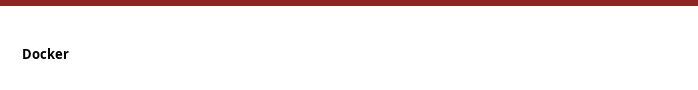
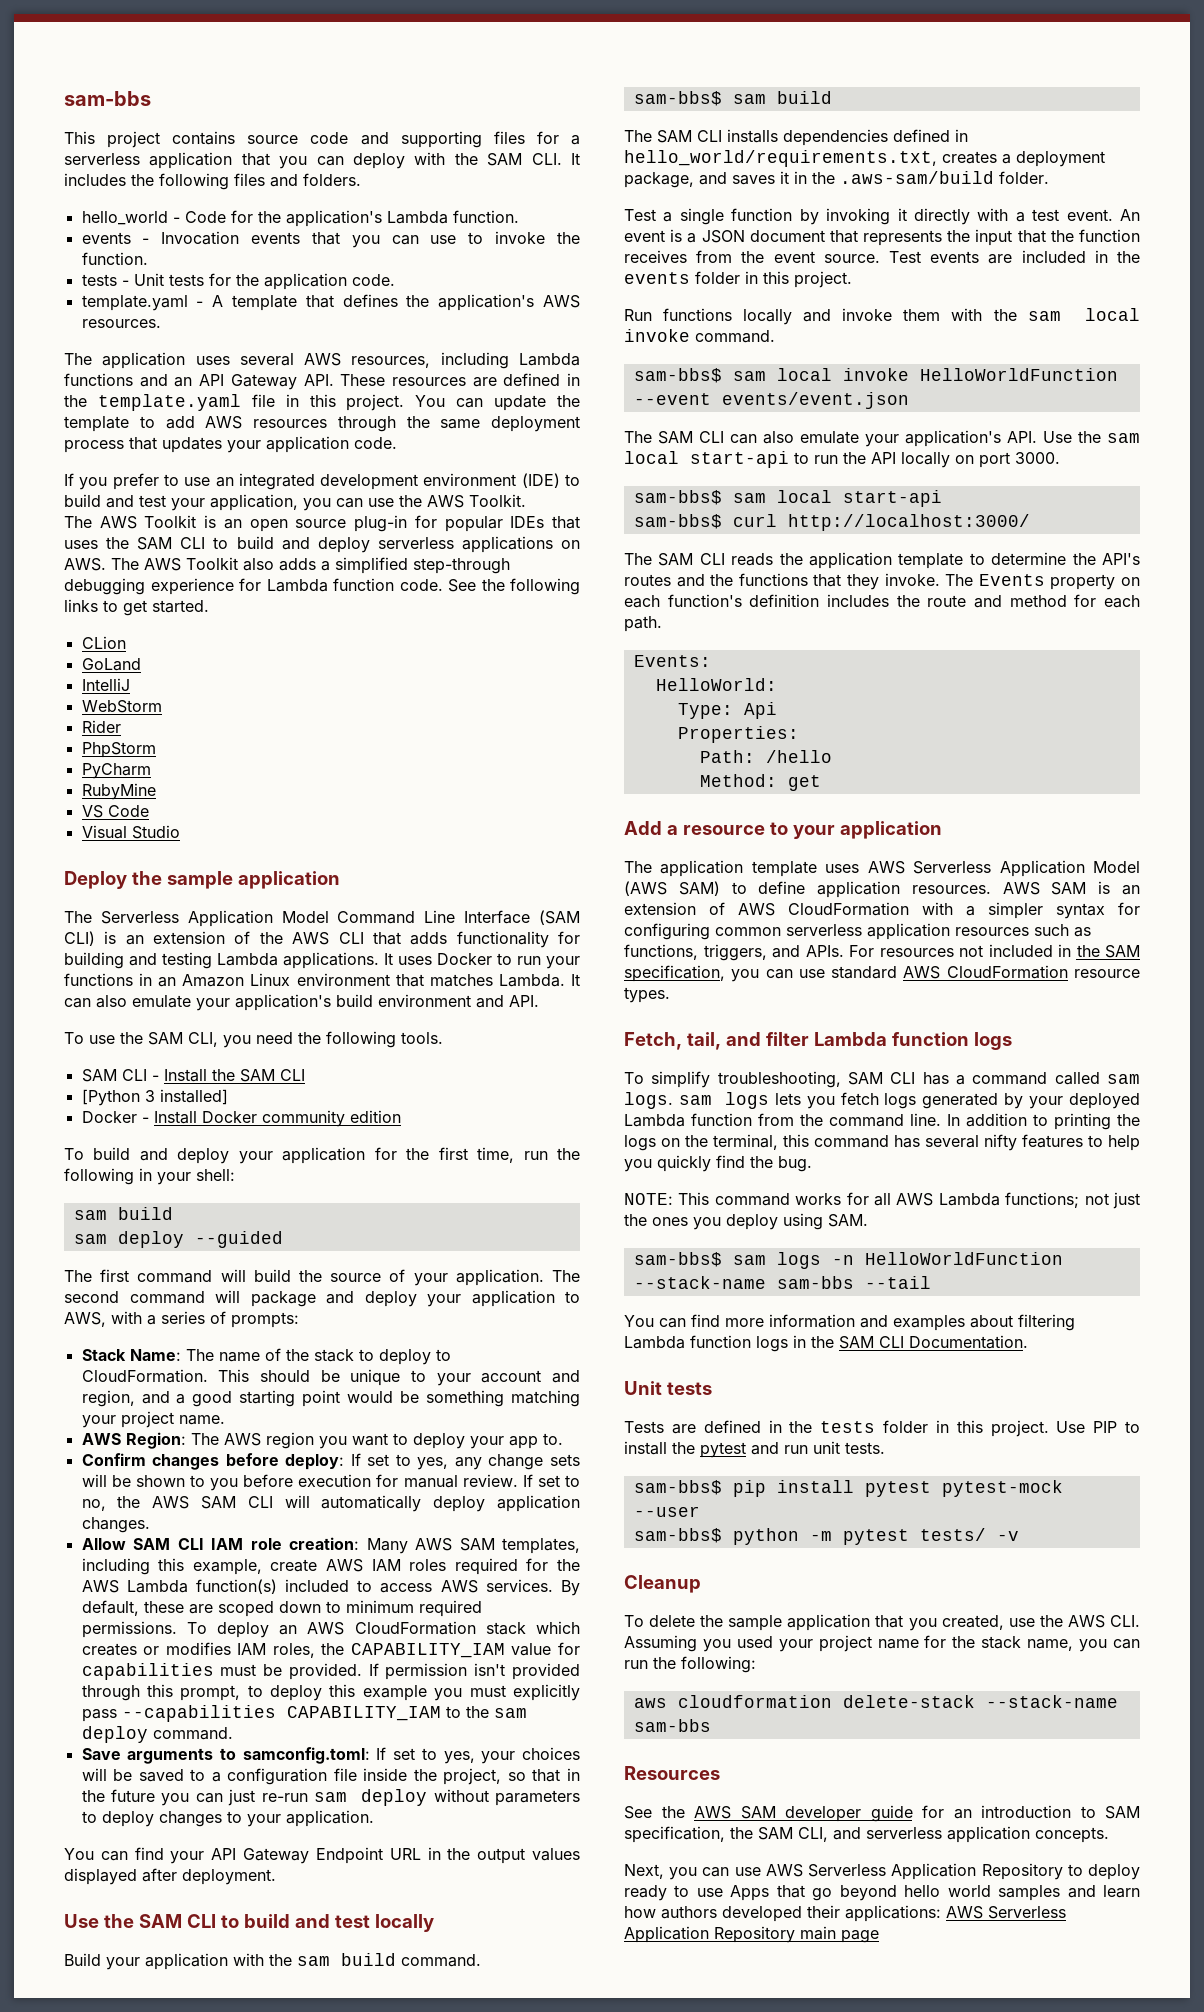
[22,48,69,59] Docker -> [64,91,151,106] [64,131,580,148] [64,152,580,169] [64,173,361,190] [81,210,519,227] [81,231,580,248] [81,252,148,265] [81,273,395,290] [81,294,580,311] [81,319,161,328] [64,352,580,369] [64,373,580,390] [64,394,581,411] [64,416,580,432] [64,436,397,453] [64,473,580,490] [64,494,526,511] [64,515,580,532] [64,536,580,553] [64,557,510,574] [64,578,580,595] [64,599,209,616] [81,636,126,649] [81,658,141,671] [81,678,130,691] [81,700,162,713] [81,720,121,733] [81,742,156,758] [81,763,151,779] [81,783,156,800] [81,805,149,818] [81,825,180,839] [64,871,340,889] [64,910,580,927] [64,931,580,948] [64,952,580,969] [64,973,580,987] [64,994,539,1011] [64,1031,443,1048] [81,1069,305,1082] [81,1089,228,1106] [81,1110,401,1127] [64,1147,580,1164] [64,1168,235,1185] [73,1207,173,1220] [73,1231,283,1248] [64,1269,580,1286] [64,1290,580,1307] [64,1311,299,1328] [81,1348,451,1365] [81,1369,580,1386] [81,1390,580,1407] [81,1411,225,1428] [81,1432,563,1449] [81,1453,581,1470] [81,1474,580,1491] [81,1495,580,1512] [81,1517,150,1533] [81,1537,580,1554] [81,1558,581,1575] [81,1579,580,1596] [81,1600,482,1617] [81,1621,580,1638] [81,1642,580,1658] [81,1663,580,1680] [81,1684,580,1701] [81,1705,527,1722] [81,1726,233,1743] [81,1747,580,1764] [81,1768,580,1785] [81,1789,580,1806] [81,1810,374,1827] [64,1847,580,1864] [64,1868,276,1885] [64,1914,434,1932] [64,1953,481,1970] [633,91,832,106] [624,129,968,146] [624,150,1105,167] [624,171,1049,188] [624,208,1140,225] [624,229,1140,246] [624,250,1140,264] [624,271,852,288] [624,308,1140,325] [624,329,775,343] [633,368,1118,383] [633,392,909,409] [624,430,1140,447] [624,451,1060,468] [633,490,942,507] [633,514,1030,531] [624,552,1140,569] [624,573,1140,590] [624,594,1140,608] [624,616,662,632] [633,655,711,667] [655,678,777,691] [677,702,777,719] [677,726,799,743] [699,750,832,763] [699,774,821,791] [624,821,942,839] [624,860,1140,877] [624,881,1140,898] [624,902,1140,919] [624,923,1091,940] [624,944,1140,961] [624,965,1140,982] [624,987,670,1003] [624,1032,1012,1050] [624,1071,1140,1088] [624,1092,1140,1109] [624,1113,1140,1130] [624,1134,1140,1151] [624,1155,812,1172] [624,1192,1140,1209] [624,1213,868,1230] [633,1252,1063,1269] [633,1276,931,1289] [624,1314,1075,1331] [624,1335,1028,1352] [624,1381,712,1395] [624,1420,1140,1437] [624,1441,885,1458] [633,1480,1063,1497] [633,1506,700,1517] [633,1528,1019,1545] [624,1575,701,1593] [624,1614,1140,1631] [624,1635,1140,1652] [624,1656,756,1673] [633,1695,1118,1708] [633,1719,711,1732] [624,1766,720,1780] [624,1805,1140,1822] [624,1826,1109,1843] [624,1863,1140,1880] [624,1885,1140,1901] [624,1905,1066,1922] [624,1926,879,1943] sam-bbs // This project contains source code and supporting files for a serverless application that you can deploy with the SAM CLI. It includes the following files and folders. // hello_world - Code for the application's Lambda function. // events - Invocation events that you can use to invoke the function. // tests - Unit tests for the application code. // template.yaml - A template that defines the application's AWS resources. // The application uses several AWS resources, including Lambda functions and an API Gateway API. These resources are defined in the template.yaml file in this project. You can update the template to add AWS resources through the same deployment process that updates your application code. // If you prefer to use an integrated development environment (IDE) to build and test your application, you can use the AWS Toolkit. // The AWS Toolkit is an open source plug-in for popular IDEs that uses the SAM CLI to build and deploy serverless applications on AWS. The AWS Toolkit also adds a simplified step-through debugging experience for Lambda function code. See the following links to get started. // CLion // GoLand // IntelliJ // WebStorm // Rider // PhpStorm // PyCharm // RubyMine // VS Code // Visual Studio // Deploy the sample application // The Serverless Application Model Command Line Interface (SAM CLI) is an extension of the AWS CLI that adds functionality for building and testing Lambda applications. It uses Docker to run your functions in an Amazon Linux environment that matches Lambda. It can also emulate your application's build environment and API. // To use the SAM CLI, you need the following tools. // SAM CLI - Install the SAM CLI // [Python 3 installed] // Docker - Install Docker community edition // To build and deploy your application for the first time, run the following in your shell: // sam build // sam deploy --guided // The first command will build the source of your application. The second command will package and deploy your application to AWS, with a series of prompts: // Stack Name: The name of the stack to deploy to CloudFormation. This should be unique to your account and region, and a good starting point would be something matching your project name. // AWS Region: The AWS region you want to deploy your app to. // Confirm changes before deploy: If set to yes, any change sets will be shown to you before execution for manual review. If set to no, the AWS SAM CLI will automatically deploy application changes. // Allow SAM CLI IAM role creation: Many AWS SAM templates, including this example, create AWS IAM roles required for the AWS Lambda function(s) included to access AWS services. By default, these are scoped down to minimum required permissions. To deploy an AWS CloudFormation stack which creates or modifies IAM roles, the CAPABILITY_IAM value for capabilities must be provided. If permission isn't provided through this prompt, to deploy this example you must explicitly pass --capabilities CAPABILITY_IAM to the sam deploy command. // Save arguments to samconfig.toml: If set to yes, your choices will be saved to a configuration file inside the project, so that in the future you can just re-run sam deploy without parameters to deploy changes to your application. // You can find your API Gateway Endpoint URL in the output values displayed after deployment. // Use the SAM CLI to build and test locally // Build your application with the sam build command. // sam-bbs$ sam build // The SAM CLI installs dependencies defined in hello_world/requirements.txt, creates a deployment package, and saves it in the .aws-sam/build folder. // Test a single function by invoking it directly with a test event. An event is a JSON document that represents the input that the function receives from the event source. Test events are included in the events folder in this project. // Run functions locally and invoke them with the sam local invoke command. // sam-bbs$ sam local invoke HelloWorldFunction --event events/event.json // The SAM CLI can also emulate your application's API. Use the sam local start-api to run the API locally on port 3000. // sam-bbs$ sam local start-api // sam-bbs$ curl http://localhost:3000/ // The SAM CLI reads the application template to determine the API's routes and the functions that they invoke. The Events property on each function's definition includes the route and method for each path. // Events: // HelloWorld: // Type: Api // Properties: // Path: /hello // Method: get // Add a resource to your application // The application template uses AWS Serverless Application Model (AWS SAM) to define application resources. AWS SAM is an extension of AWS CloudFormation with a simpler syntax for configuring common serverless application resources such as functions, triggers, and APIs. For resources not included in the SAM specification, you can use standard AWS CloudFormation resource types. // Fetch, tail, and filter Lambda function logs // To simplify troubleshooting, SAM CLI has a command called sam logs. sam logs lets you fetch logs generated by your deployed Lambda function from the command line. In addition to printing the logs on the terminal, this command has several nifty features to help you quickly find the bug. // NOTE: This command works for all AWS Lambda functions; not just the ones you deploy using SAM. // sam-bbs$ sam logs -n HelloWorldFunction --stack-name sam-bbs --tail // You can find more information and examples about filtering Lambda function logs in the SAM CLI Documentation. // Unit tests // Tests are defined in the tests folder in this project. Use PIP to install the pytest and run unit tests. // sam-bbs$ pip install pytest pytest-mock --user // sam-bbs$ python -m pytest tests/ -v // Cleanup // To delete the sample application that you created, use the AWS CLI. Assuming you used your project name for the stack name, you can run the following: // aws cloudformation delete-stack --stack-name sam-bbs // Resources // See the AWS SAM developer guide for an introduction to SAM specification, the SAM CLI, and serverless application concepts. // Next, you can use AWS Serverless Application Repository to deploy ready to use Apps that go beyond hello world samples and learn how authors developed their applications: AWS Serverless Application Repository main page

